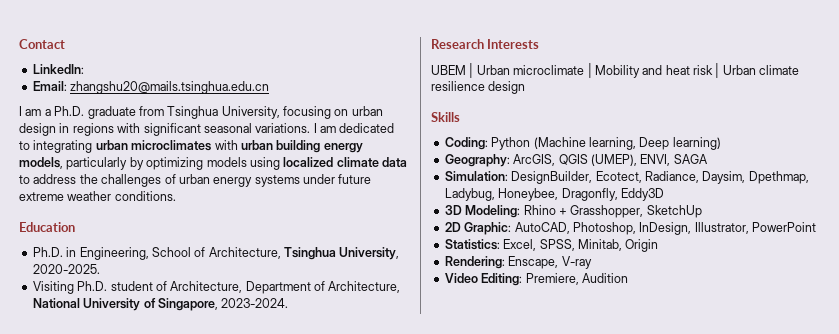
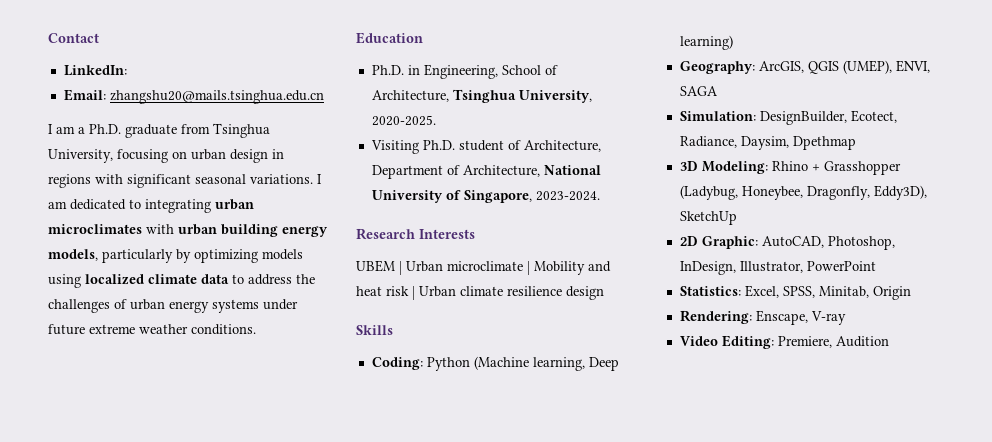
[748,171,809,184] [444,188,664,201] Dpethmap, Ladybug, Honeybee, Dragonfly, Eddy3D -> [792,136,856,150] Dpethmap
[570,205,644,218] Grasshopper, -> [823,161,901,175] [679,185,927,200] Grasshopper (Ladybug, Honeybee, Dragonfly, Eddy3D),

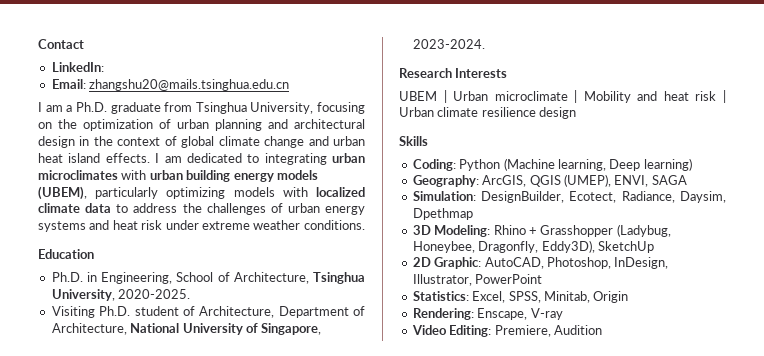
[191,149,284,163] [48,174,313,188] urban design in regions with significant seasonal variations. -> [58,119,365,131] [38,136,366,148] [38,153,150,163] the optimization of urban planning and architectural design in the context of global climate change and urban heat island effects.
[48,249,191,263] models, particularly by -> [276,170,318,180] [38,186,159,200] models (UBEM), particularly
[48,274,81,288] using -> [282,187,308,197] with
[263,299,298,310] [48,324,85,335] under future -> [89,220,199,230] and heat risk under

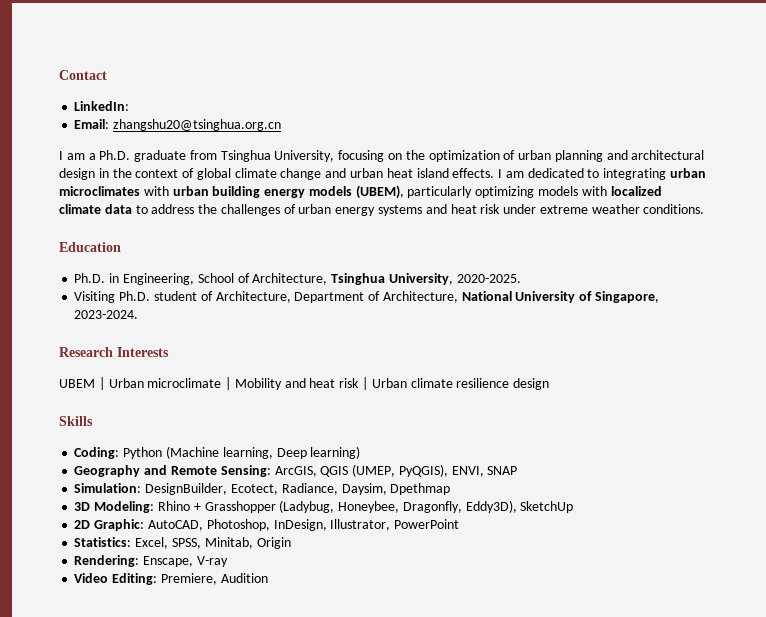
[89,79,290,91] zhangshu20@mails.tsinghua.edu.cn -> [113,119,282,131] zhangshu20@tsinghua.org.cn
[412,174,687,187] Geography: ArcGIS, QGIS (UMEP), ENVI, SAGA -> [74,464,518,477] Geography and Remote Sensing: ArcGIS, QGIS (UMEP, PyQGIS), ENVI, SNAP

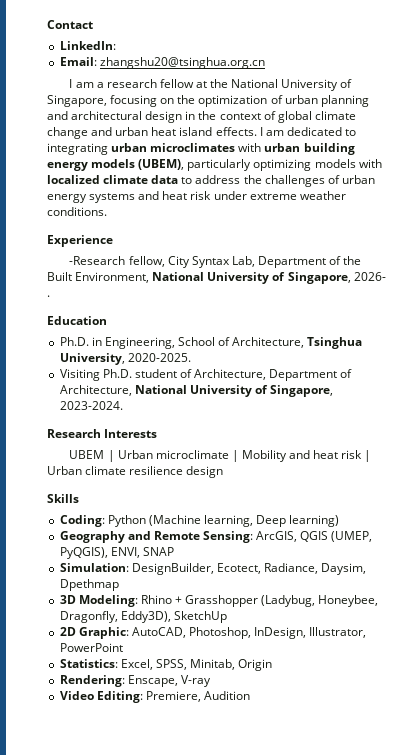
[99,150,335,162] Ph.D. graduate from Tsinghua University, -> [106,79,353,91] [47,95,107,107] research fellow at the National University of Singapore,
(705, 209) none -> [47,235,113,247] [69,256,362,268] [47,272,386,284] [47,295,50,297] // Experience // -Research fellow, City Syntax Lab, Department of the Built Environment, National University of Singapore, 2026- .

